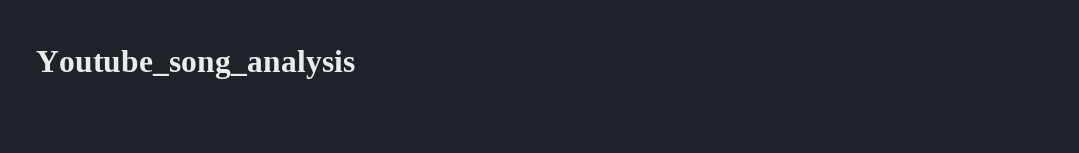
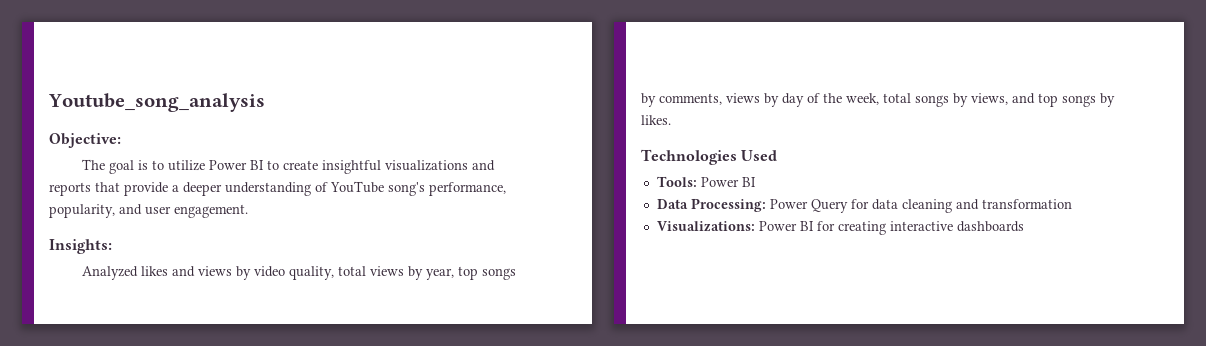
(355, 64) none -> [49,133,121,148] [81,159,495,174] [49,181,506,196] [49,204,248,218] [49,239,112,254] [81,266,516,280] [641,93,1115,107] [641,115,671,125] [641,149,778,165] [656,176,756,187] [656,198,1072,213] [656,221,1024,235] // Objective: // The goal is to utilize Power BI to create insightful visualizations and reports that provide a deeper understanding of YouTube song's performance, popularity, and user engagement. // Insights: // Analyzed likes and views by video quality, total views by year, top songs by comments, views by day of the week, total songs by views, and top songs by likes. // Technologies Used // Tools: Power BI // Data Processing: Power Query for data cleaning and transformation // Visualizations: Power BI for creating interactive dashboards

